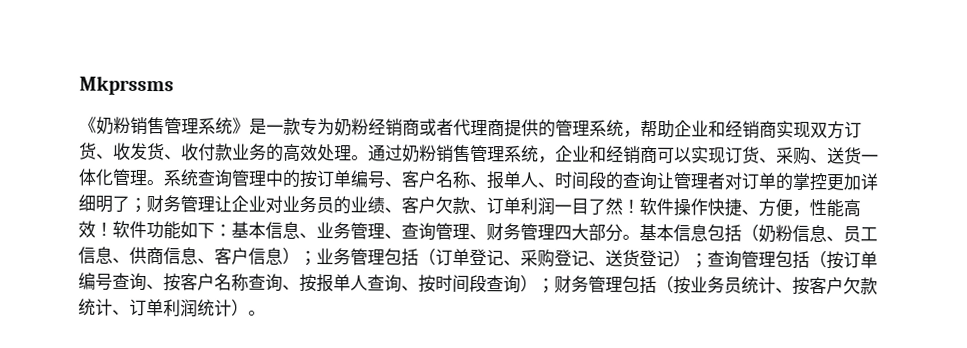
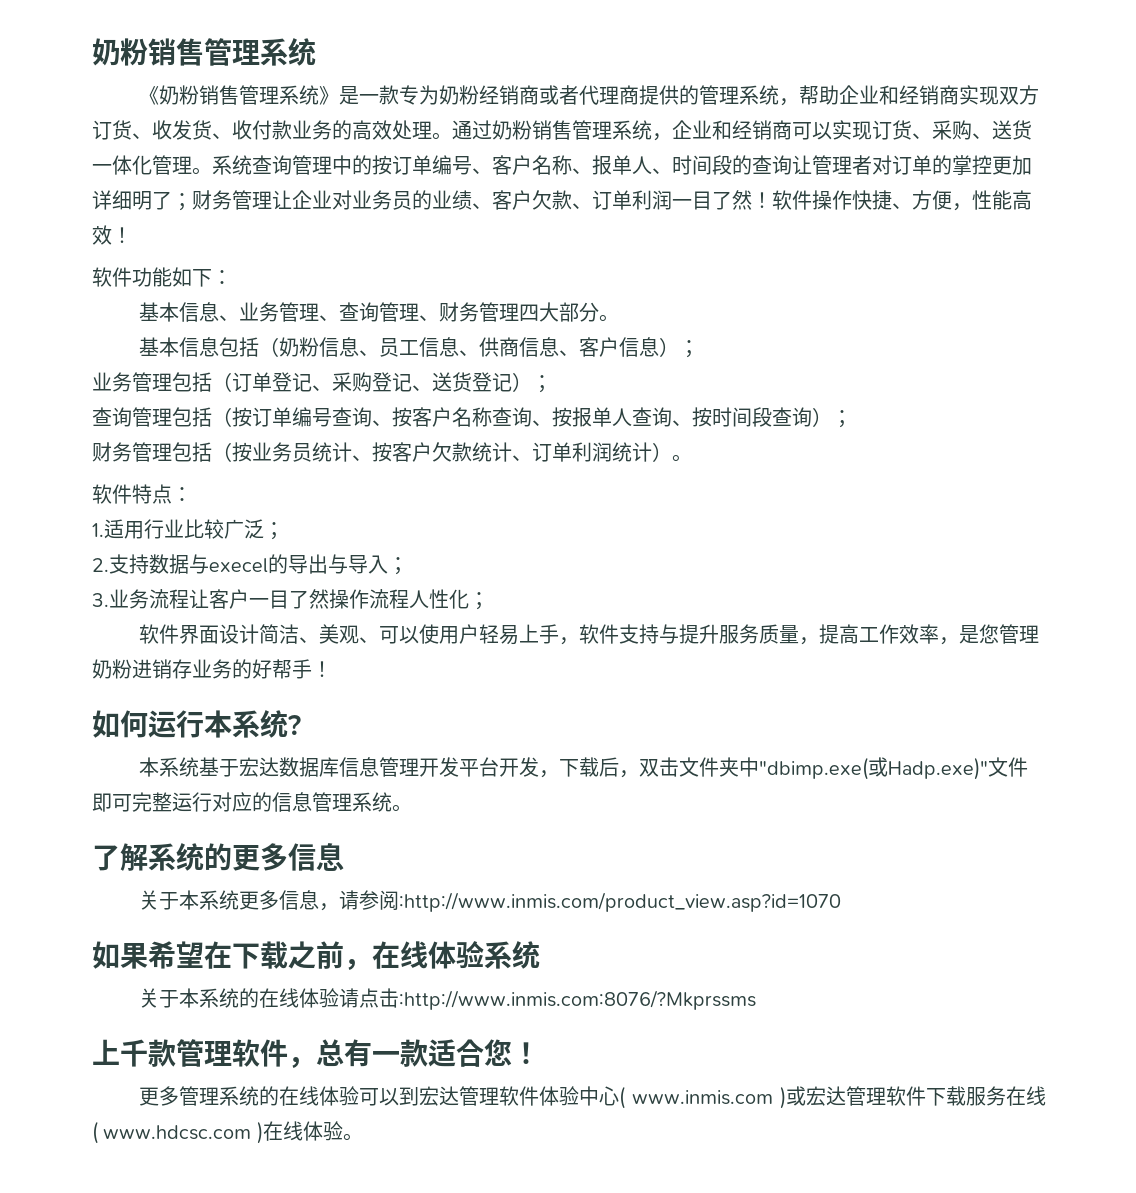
[79,75,174,96] Mkprssms -> [92,38,316,66] 奶粉销售管理系统
(113, 229) none -> (132, 235) //
(232, 230) none -> (232, 277) //
(640, 237) none -> (620, 318) //
(317, 258) none -> (700, 349) //
(708, 261) none -> (552, 384) //
(555, 286) none -> (852, 419) //
(266, 313) none -> [92,484,192,504] [92,519,284,540] [92,554,408,575] [92,589,489,610] [139,624,1040,645] [92,659,332,679] [92,710,301,738] [139,757,1029,780] [92,792,412,812] [92,843,344,871] [139,890,842,912] [92,941,540,971] [139,988,757,1010] [92,1039,540,1069] [139,1086,1046,1109] [92,1121,363,1144] // 软件特点： // 1.适用行业比较广泛； // 2.支持数据与execel的导出与导入； // 3.业务流程让客户一目了然操作流程人性化； // 软件界面设计简洁、美观、可以使用户轻易上手，软件支持与提升服务质量，提高工作效率，是您管理奶粉进销存业务的好帮手！ // 如何运行本系统? // 本系统基于宏达数据库信息管理开发平台开发，下载后，双击文件夹中"dbimp.exe(或Hadp.exe)"文件即可完整运行对应的信息管理系统。 // 了解系统的更多信息 // 关于本系统更多信息，请参阅:http://www.inmis.com/product_view.asp?id=1070 // 如果希望在下载之前，在线体验系统 // 关于本系统的在线体验请点击:http://www.inmis.com:8076/?Mkprssms // 上千款管理软件，总有一款适合您！ // 更多管理系统的在线体验可以到宏达管理软件体验中心( www.inmis.com )或宏达管理软件下载服务在线( www.hdcsc.com )在线体验。

